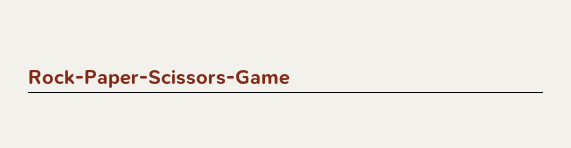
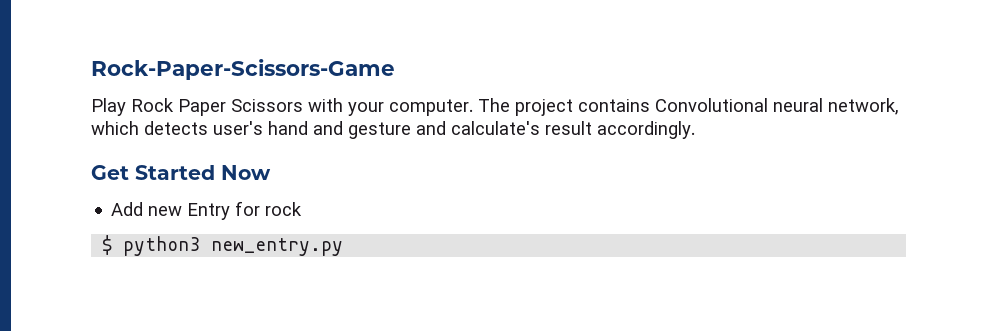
(290, 78) none -> [91,98,899,116] [91,121,695,139] [91,165,271,180] [111,201,303,220] [102,235,344,256] // Play Rock Paper Scissors with your computer. The project contains Convolutional neural network, which detects user's hand and gesture and calculate's result accordingly. // Get Started Now // Add new Entry for rock // $ python3 new_entry.py

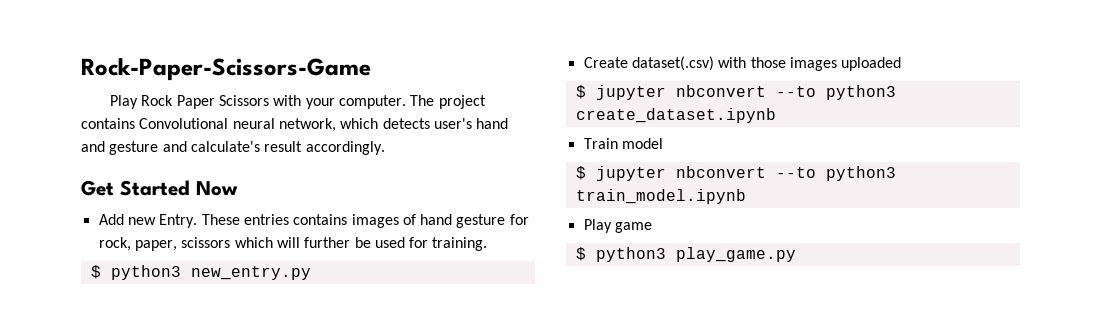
[187,201,303,220] [102,235,344,256] Entry for rock // $ python3 new_entry.py -> [159,214,529,228] [98,237,488,251] [90,265,311,280] [583,56,902,71] [575,85,896,100] [575,108,776,123] [583,138,663,149] [575,166,896,181] [575,189,746,204] [583,219,652,233] [575,247,796,262] Entry. These entries contains images of hand gesture for rock, paper, scissors which will further be used for training. // $ python3 new_entry.py // Create dataset(.csv) with those images uploaded // $ jupyter nbconvert --to python3 create_dataset.ipynb // Train model // $ jupyter nbconvert --to python3 train_model.ipynb // Play game // $ python3 play_game.py

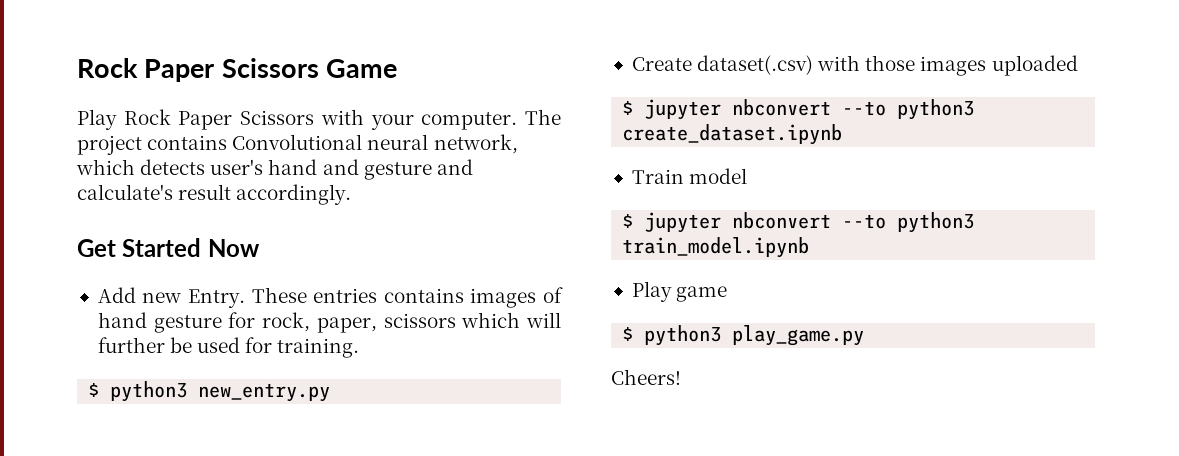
[81,58,371,81] Rock-Paper-Scissors-Game -> [77,58,397,82] Rock Paper Scissors Game
(796, 254) none -> [611,369,681,385] // Cheers!

